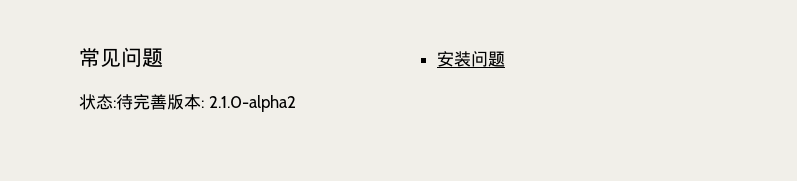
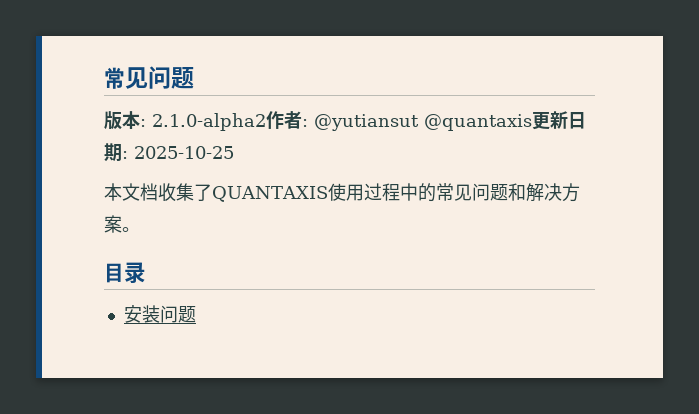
[79,94,167,110] 状态:待完善 -> (194, 78) none
(296, 103) none -> [266,111,586,131] [104,143,234,162] [104,183,580,202] [104,215,140,233] [104,262,146,284] 作者: @yutiansut @quantaxis更新日期: 2025-10-25 // 本文档收集了QUANTAXIS使用过程中的常见问题和解决方案。 // 目录

